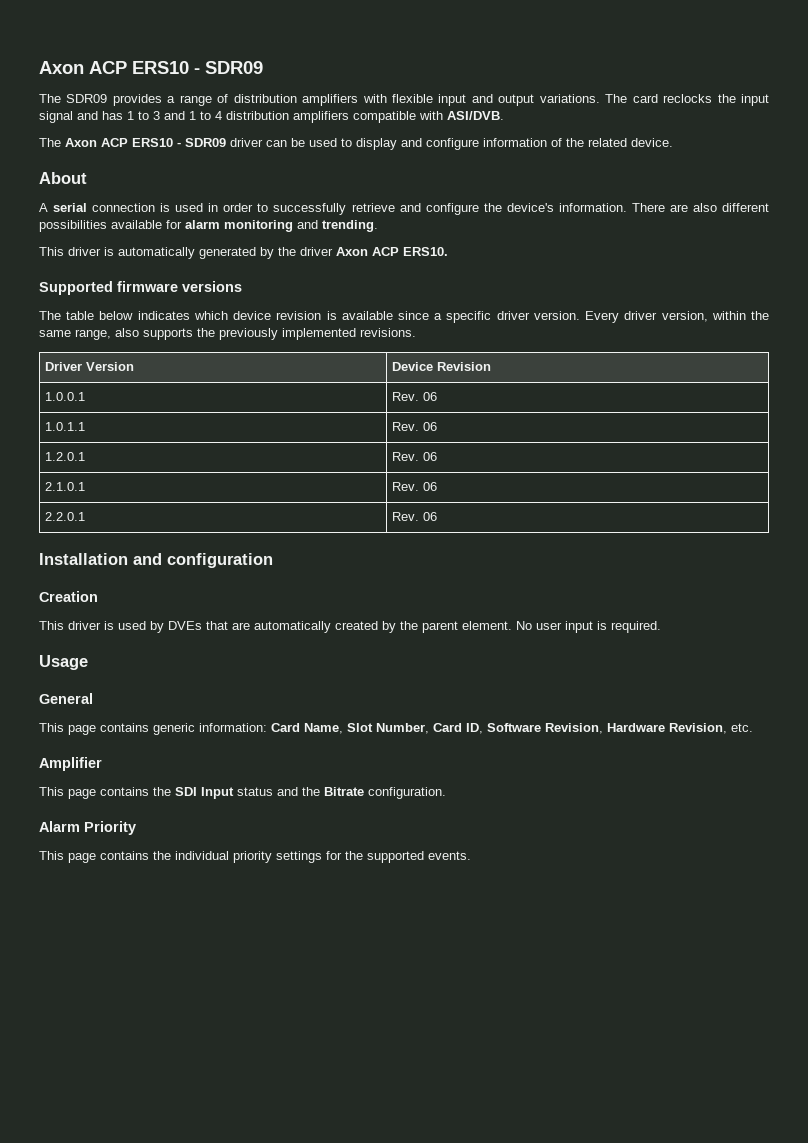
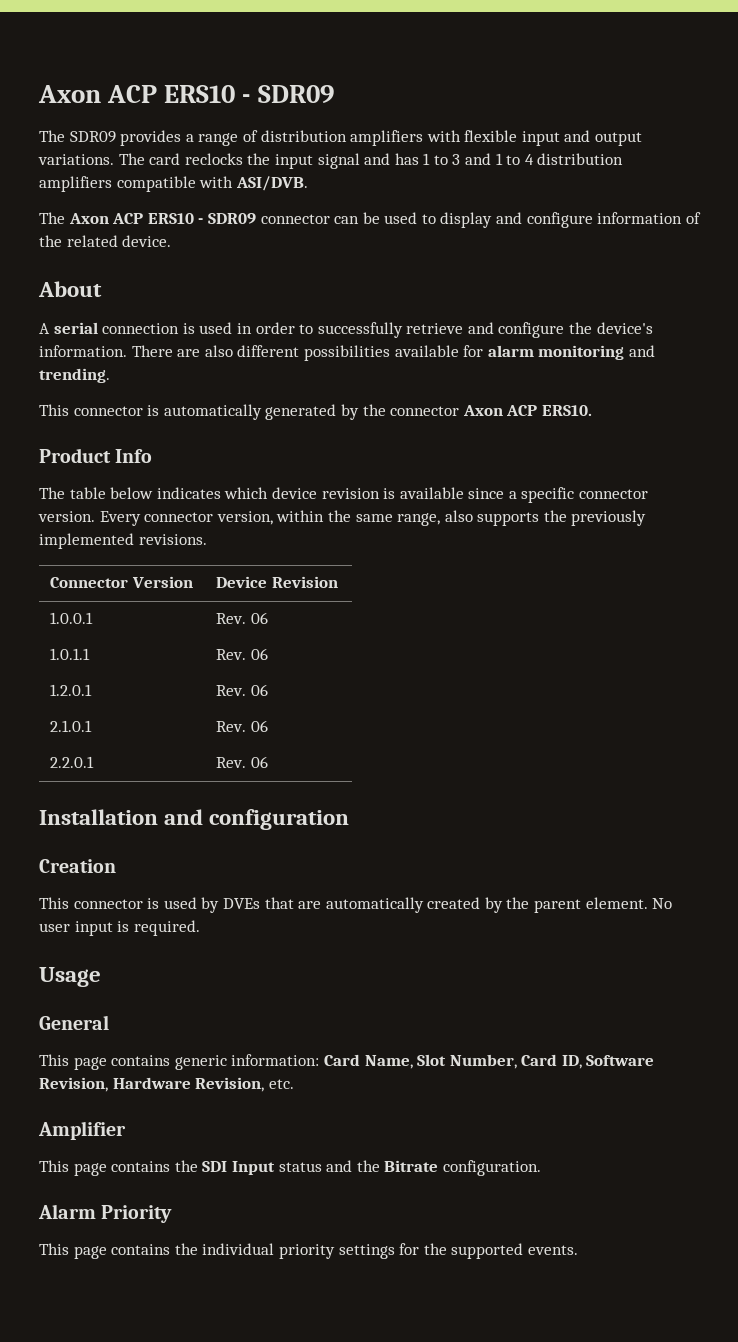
[230,138,263,147] driver -> [260,214,330,224] connector
[68,247,101,256] driver -> [73,406,143,416] connector
[300,247,333,256] driver -> [390,406,460,416] connector
[39,281,242,295] Supported firmware versions -> [39,448,153,463] Product Info
[496,311,530,320] driver -> [579,489,649,499] connector
[624,311,658,320] driver -> [144,512,214,522] connector
[45,362,83,371] Driver -> [50,577,129,588] Connector
[68,621,101,630] driver -> [73,899,143,909] connector

